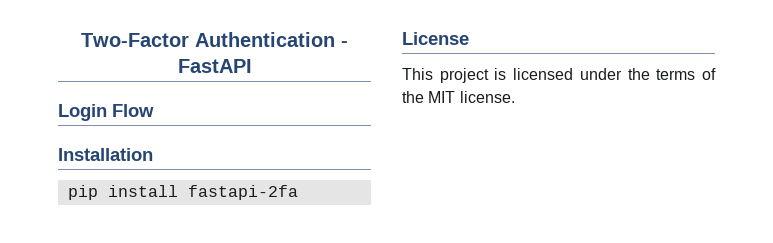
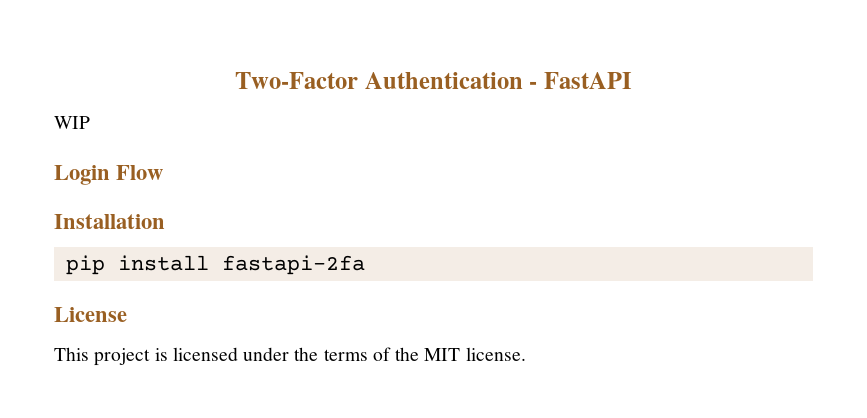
(252, 66) none -> [54,116,90,129] // WIP

